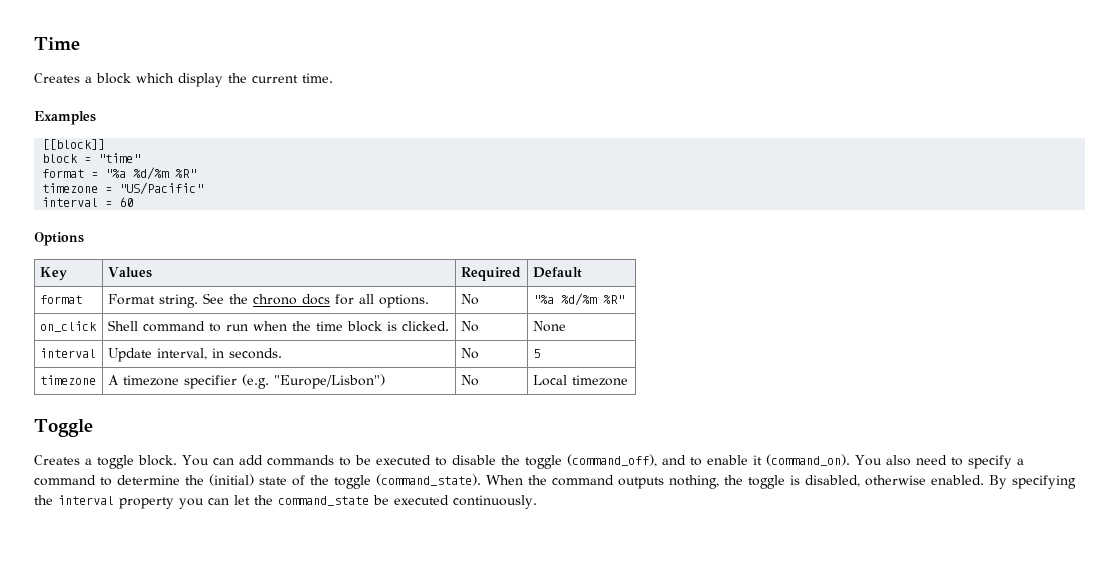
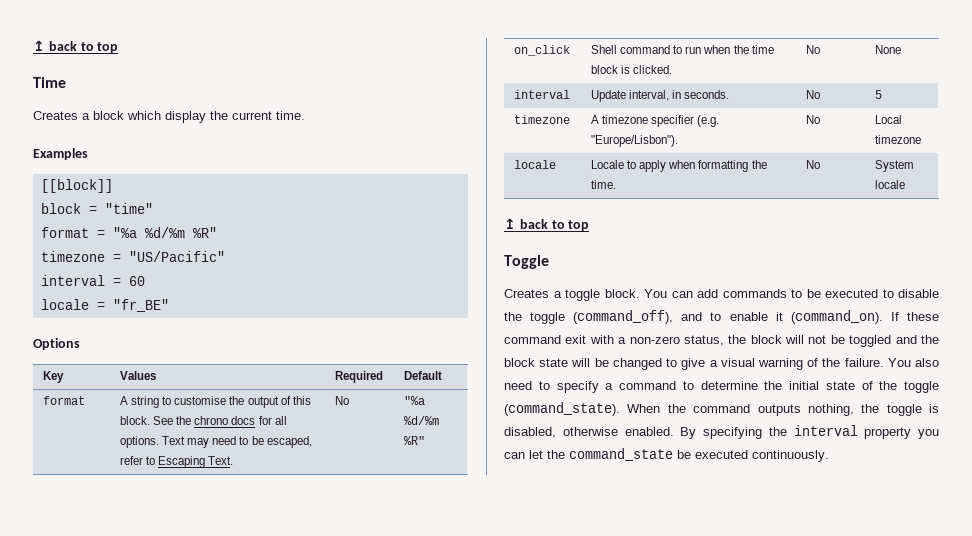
(34, 43) none -> [33,40,119,53] ↥ back to top //
(134, 202) none -> [40,299,169,312] // locale = "fr_BE"
[107,294,198,308] Format string. -> [120,396,311,408] [120,416,151,425] A string to customise the output of this block.
(429, 301) none -> [162,436,312,448] [120,456,234,468] Text may need to be escaped, refer to Escaping Text.
[273,374,385,389] "Europe/Lisbon") -> [591,135,679,147] "Europe/Lisbon").
(628, 380) none -> [514,160,557,169] [591,160,767,172] [591,180,617,189] [806,160,821,169] [875,160,915,172] [875,180,906,189] [504,218,590,231] // locale | Locale to apply when formatting the time. | No | System locale // ↥ back to top
(850, 460) none -> [890,312,939,321] [504,335,939,347] [504,358,884,370] If these command exit with a non-zero status, the block will not be toggled and the block state will be changed to give a visual warning of the failure.
[209,474,254,486] (initial) -> [789,381,819,390] initial

